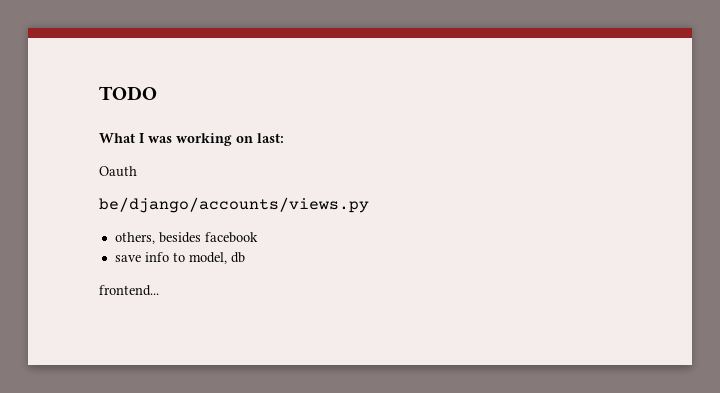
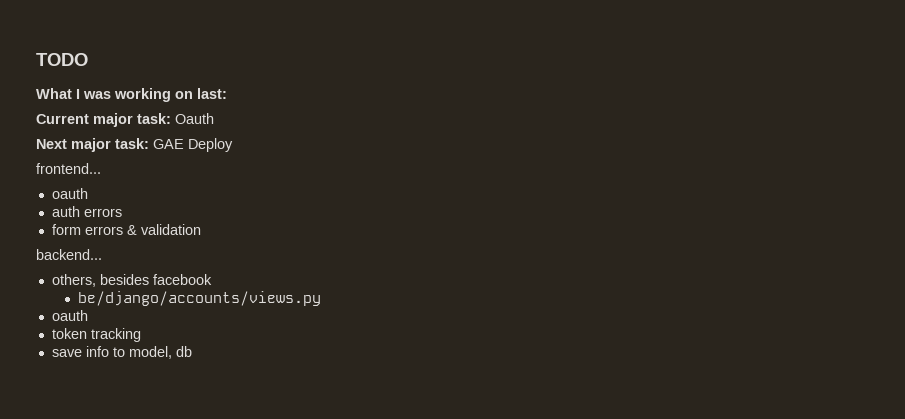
[99,166,137,177] [99,197,369,213] Oauth // be/django/accounts/views.py -> [36,113,214,127] [36,138,233,152] [36,163,101,174] [51,188,88,199] [51,206,122,217] [51,224,201,235] [36,249,102,260] Current major task: Oauth // Next major task: GAE Deploy // frontend... // oauth // auth errors // form errors & validation // backend...
(258, 237) none -> [77,291,321,306] [51,310,88,321] [51,328,141,342] // be/django/accounts/views.py // oauth // token tracking
[99,285,159,296] // frontend... -> (192, 351) none

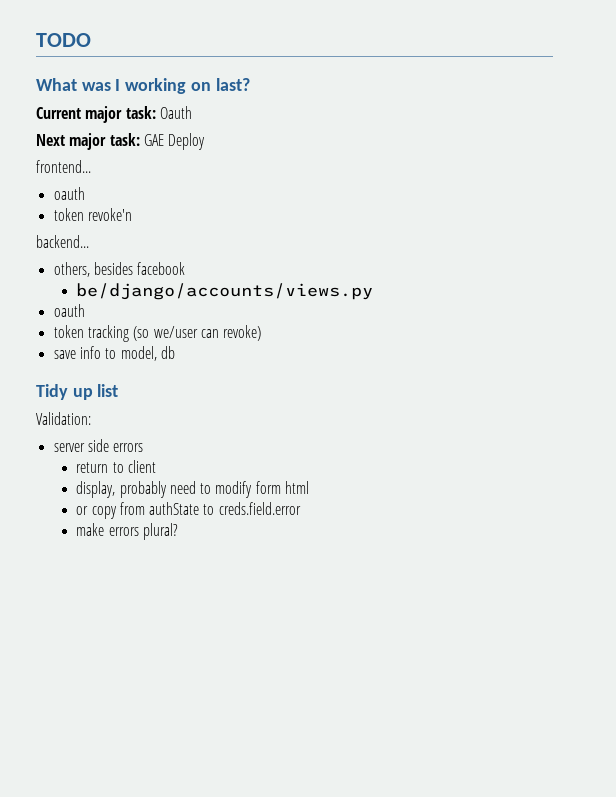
[76,89,111,99] I was -> [81,79,121,91] was I
[197,88,227,99] last: -> [215,78,250,91] last?
[51,206,122,217] [51,224,201,235] auth errors // form errors & validation -> [53,208,132,221] token revoke'n
(141, 335) none -> [133,325,262,341] (so we/user can revoke)
(192, 351) none -> [36,384,119,400] [36,412,91,425] [53,439,144,452] [76,460,156,473] [76,481,310,498] [76,502,301,519] [76,523,178,540] // Tidy up list // Validation: // server side errors // return to client // display, probably need to modify form html // or copy from authState to creds.field.error // make errors plural?

